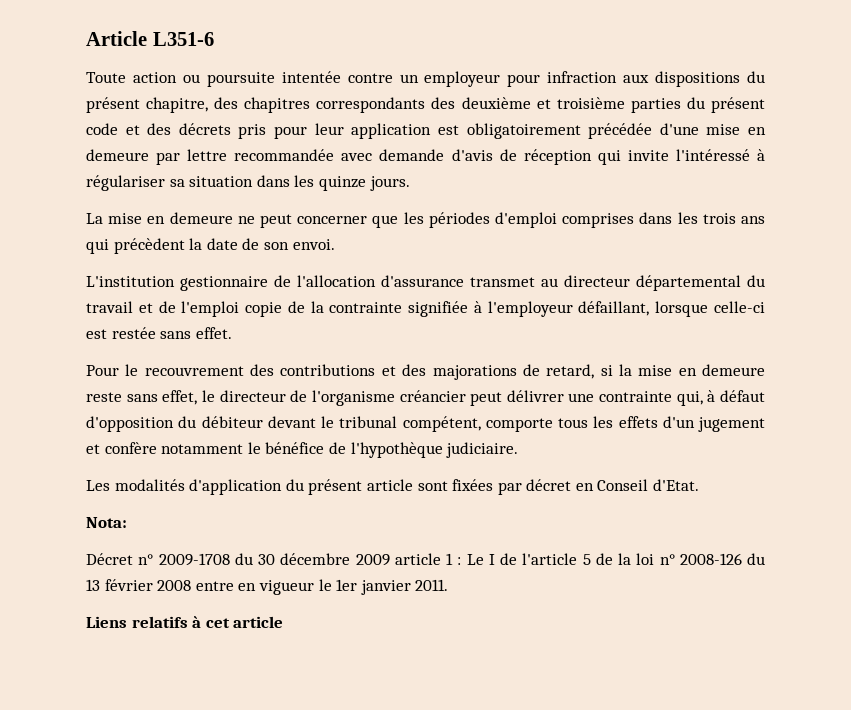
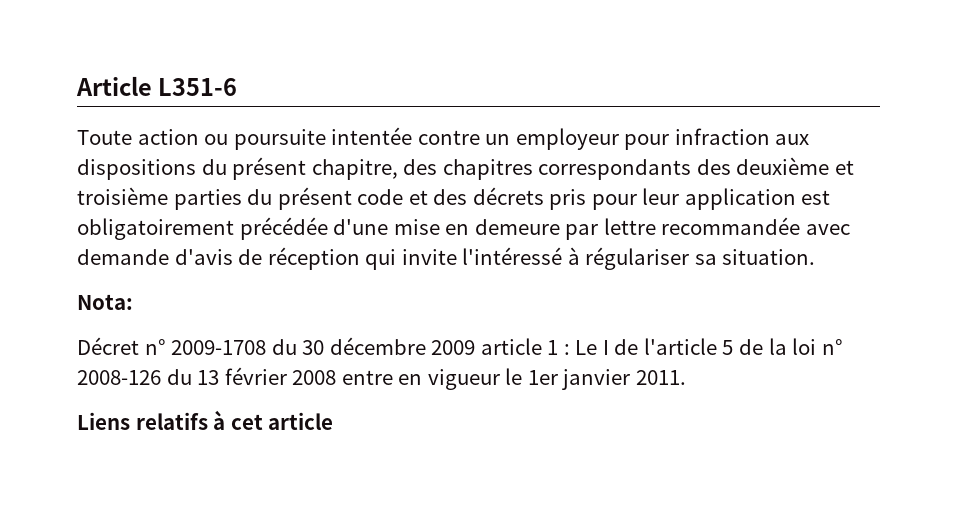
[189,175,410,191] [86,212,766,228] [86,238,335,254] [86,275,765,291] [86,301,765,317] [86,327,232,339] [86,364,765,380] [86,390,765,406] [86,416,765,432] [86,442,519,458] [86,479,700,495] situation dans les quinze jours. // La mise en demeure ne peut concerner que les périodes d'emploi comprises dans les trois ans qui précèdent la date de son envoi. // L'institution gestionnaire de l'allocation d'assurance transmet au directeur départemental du travail et de l'emploi copie de la contrainte signifiée à l'employeur défaillant, lorsque celle-ci est restée sans effet. // Pour le recouvrement des contributions et des majorations de retard, si la mise en demeure reste sans effet, le directeur de l'organisme créancier peut délivrer une contrainte qui, à défaut d'opposition du débiteur devant le tribunal compétent, comporte tous les effets d'un jugement et confère notamment le bénéfice de l'hypothèque judiciaire. // Les modalités d'application du présent article sont fixées par décret en Conseil d'Etat. -> [722,249,816,265] situation.

